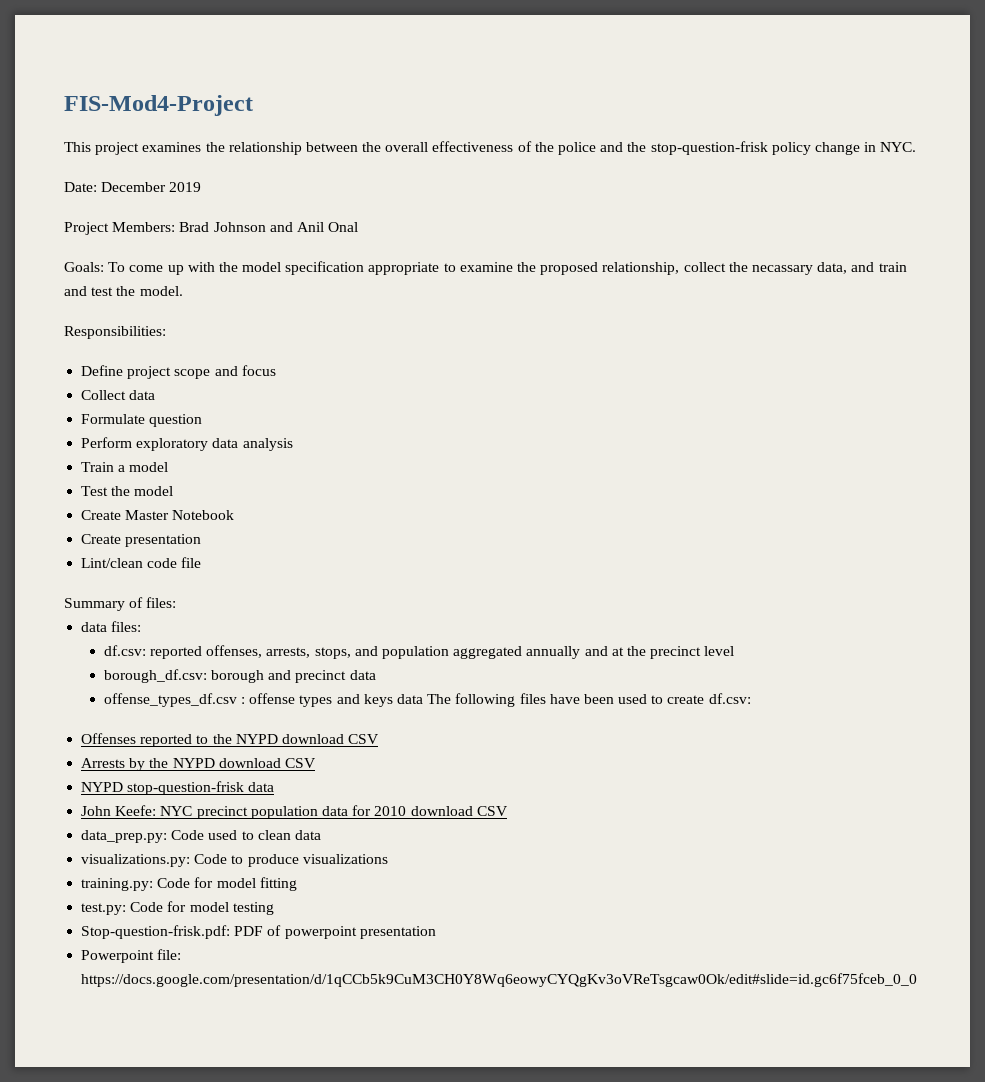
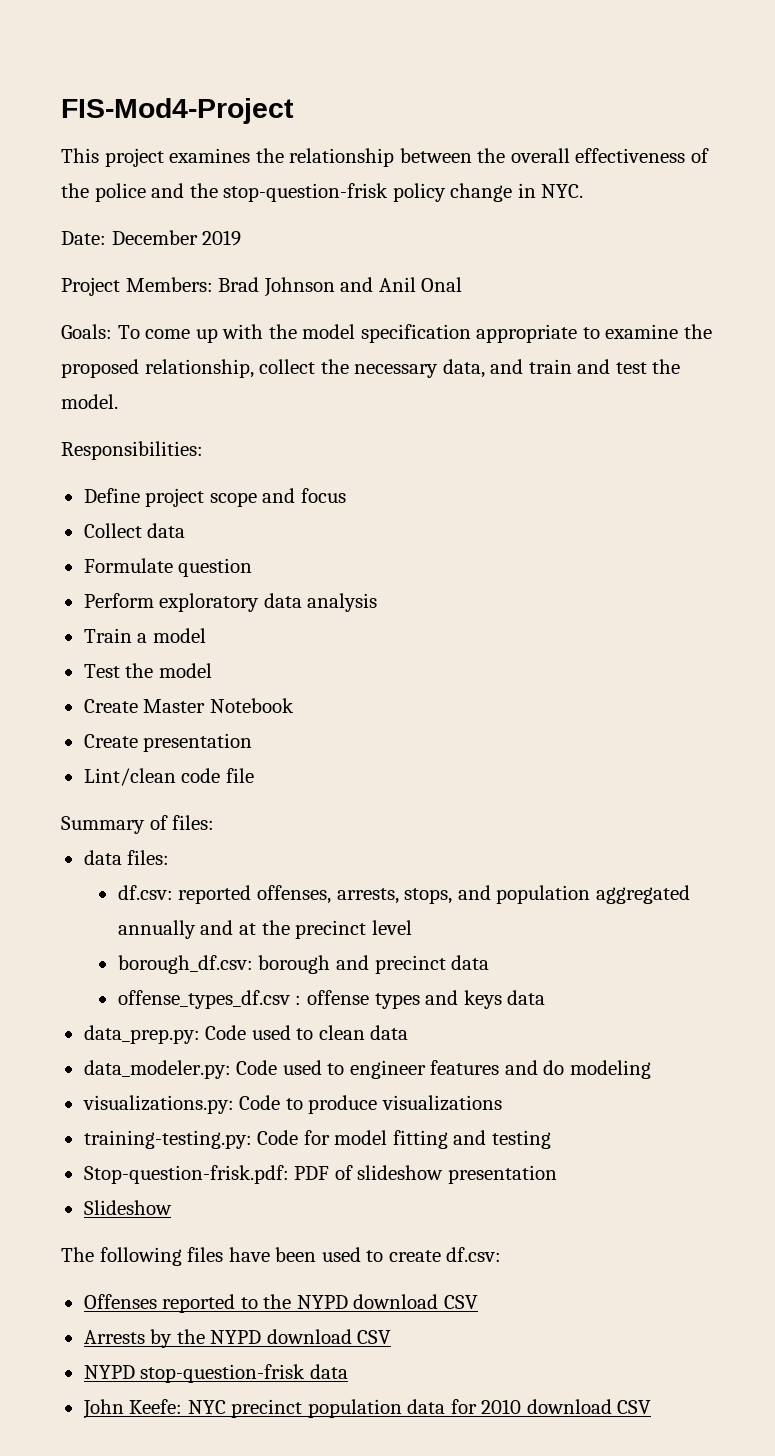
[751,265,813,275] necassary -> [354,364,439,378] necessary
(423, 699) none -> [83,1025,409,1044] [83,1060,651,1079] [82,1095,502,1114] [83,1130,551,1149] [83,1165,557,1184] [83,1200,172,1215] // data_prep.py: Code used to clean data // data_modeler.py: Code used to engineer features and do modeling // visualizations.py: Code to produce visualizations // training-testing.py: Code for model fitting and testing // Stop-question-frisk.pdf: PDF of slideshow presentation // Slideshow //
[81,830,321,843] [81,854,388,867] [81,877,297,891] [81,901,274,915] [81,925,436,939] [81,949,182,963] [81,973,918,987] // data_prep.py: Code used to clean data // visualizations.py: Code to produce visualizations // training.py: Code for model fitting // test.py: Code for model testing // Stop-question-frisk.pdf: PDF of powerpoint presentation // Powerpoint file: https://docs.google.com/presentation/d/1qCCb5k9CuM3CH0Y8Wq6eowyCYQgKv3oVReTsgcaw0Ok/edit#slide=id.gc6f75fceb_0_0 -> (652, 1407) none

